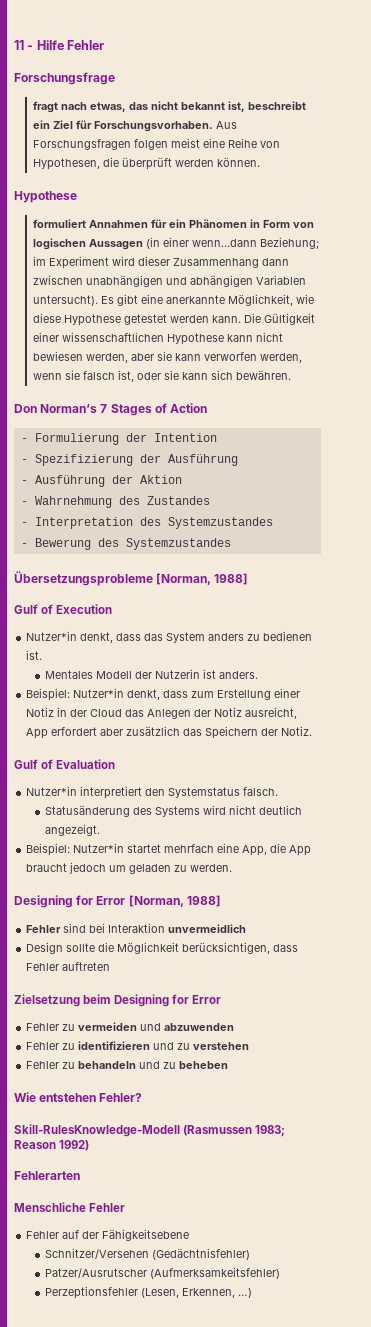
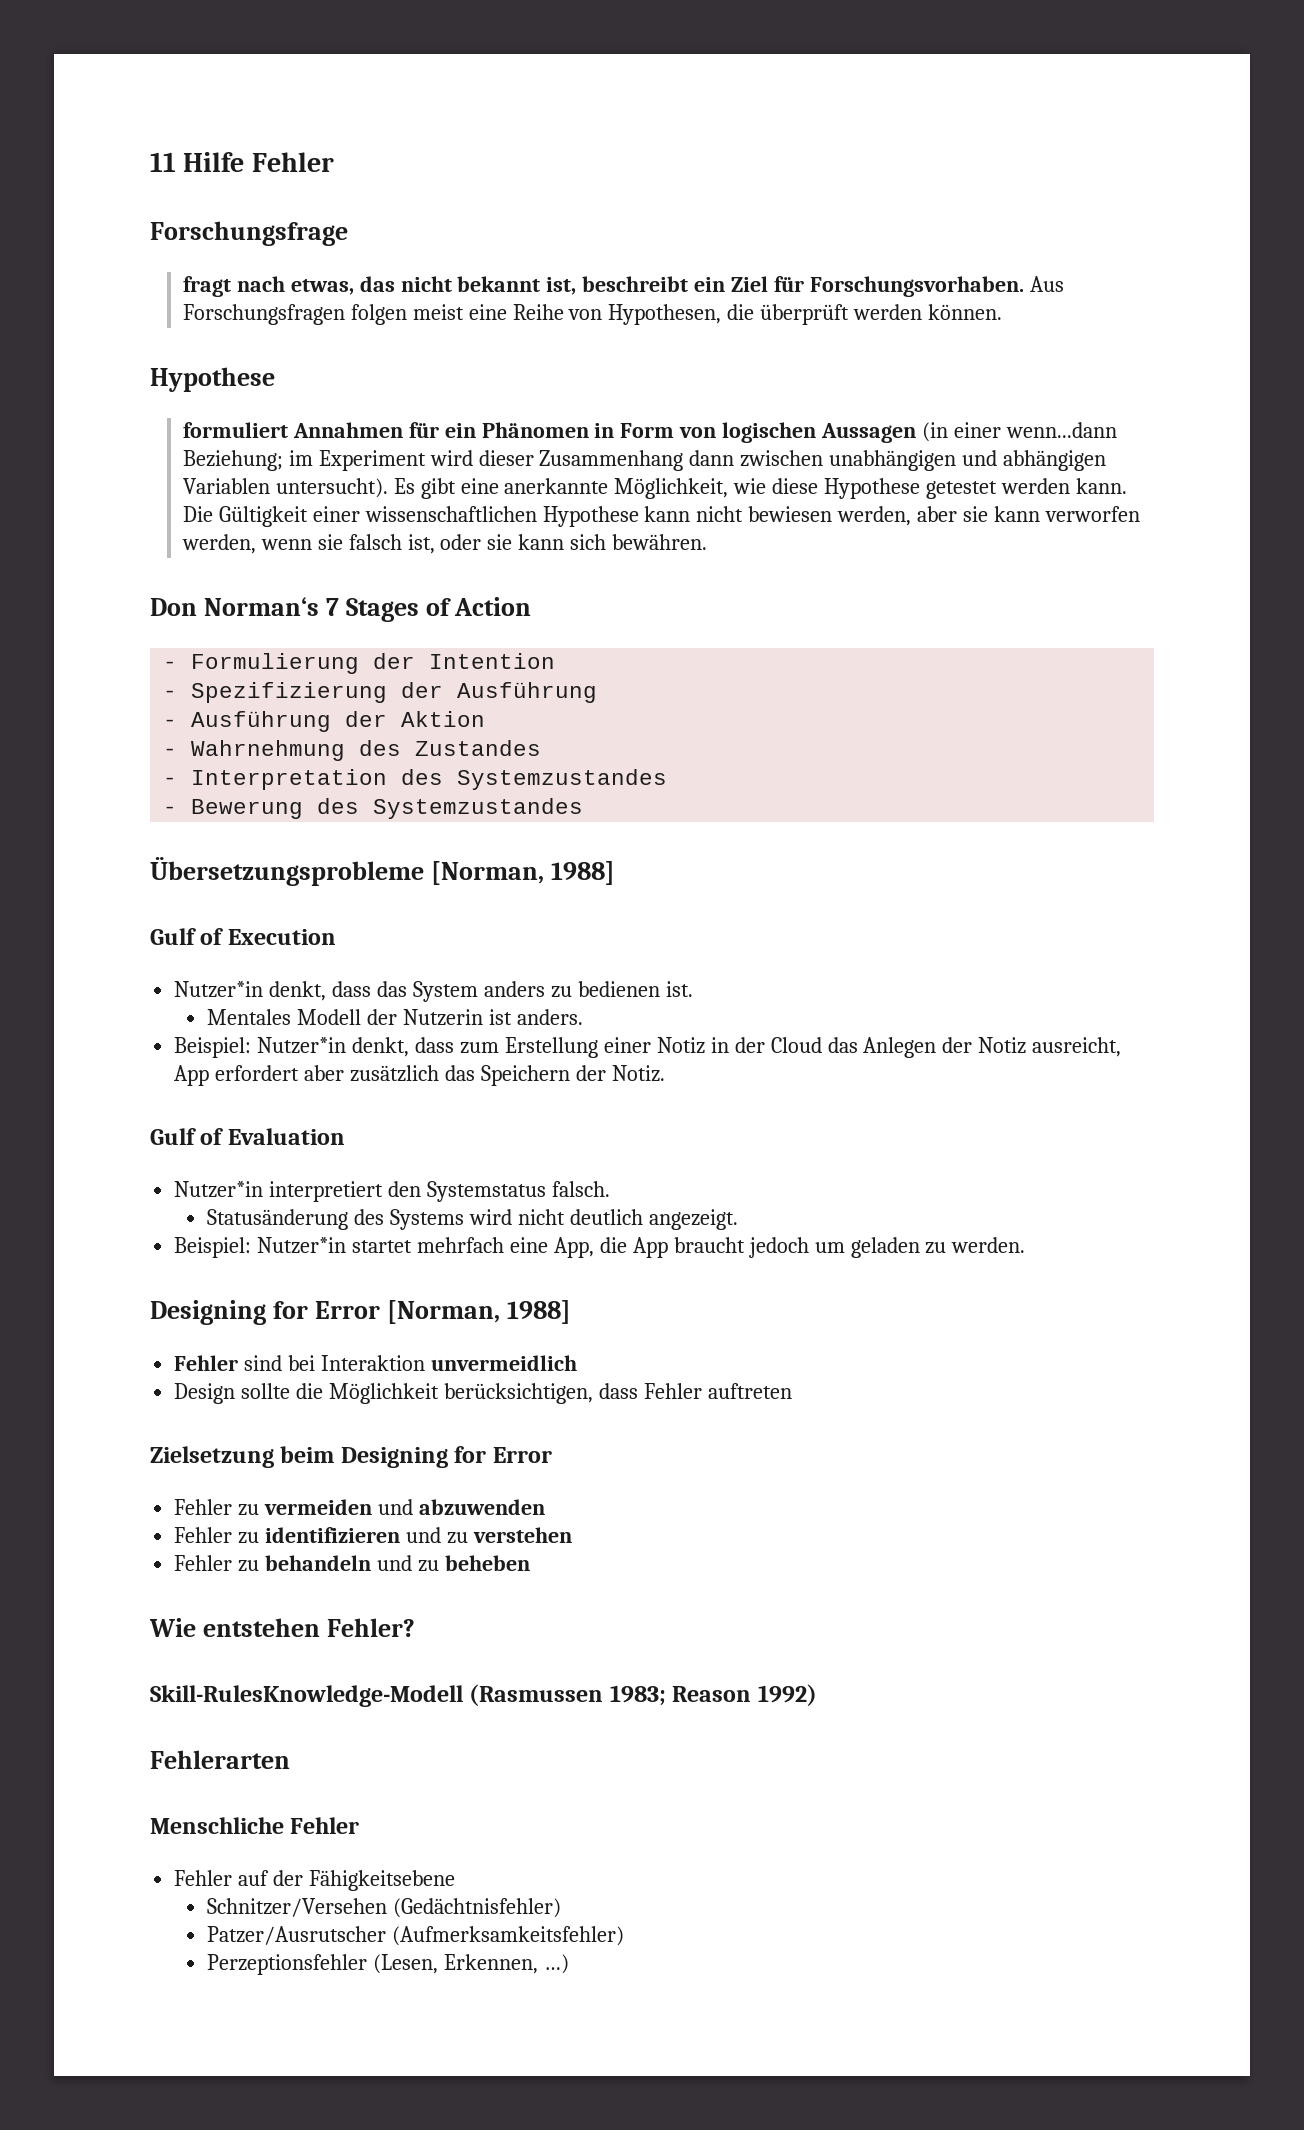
[27,45,34,50] - -> (176, 162) none

